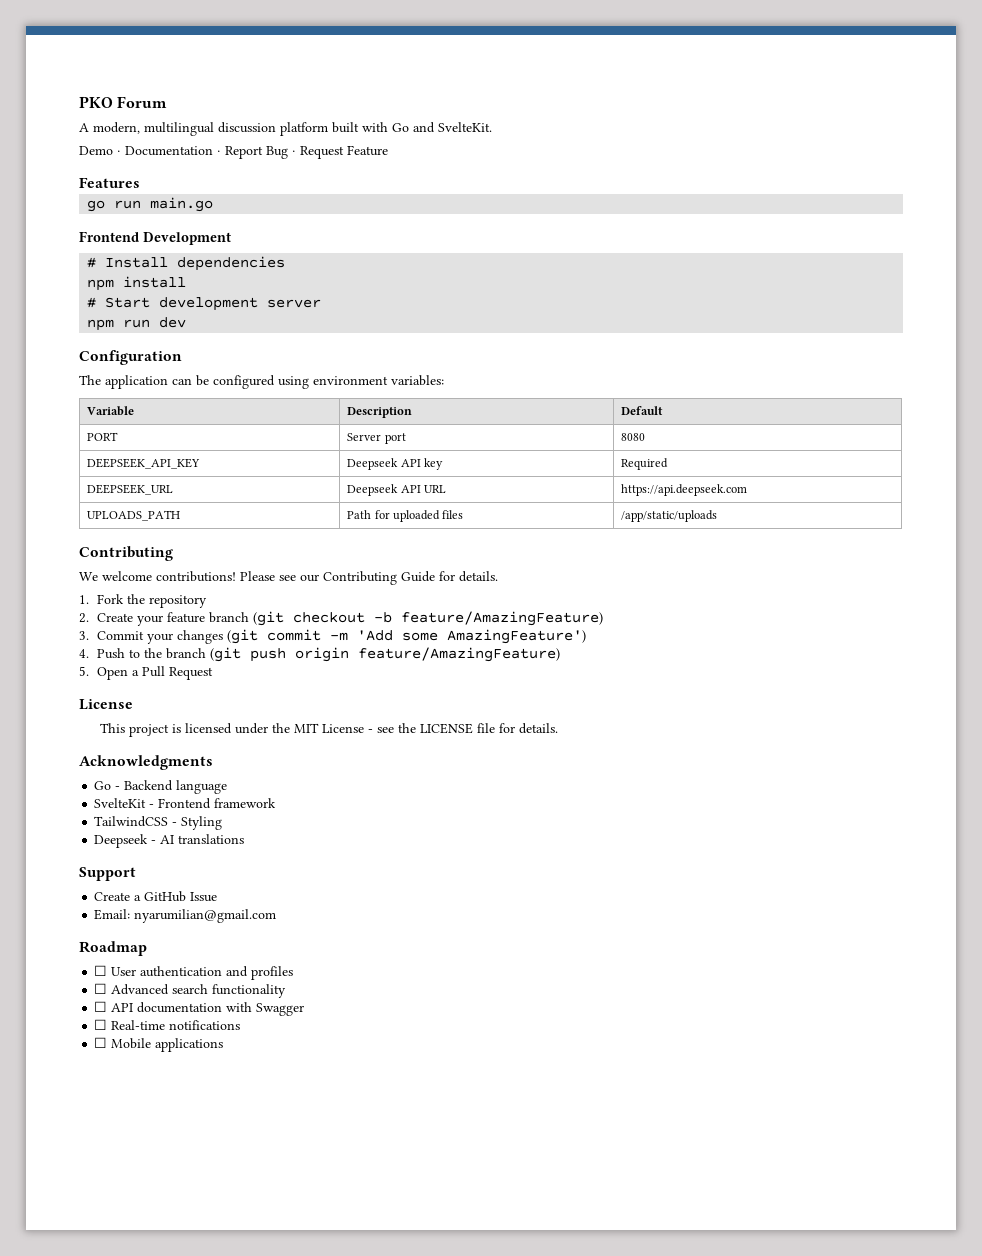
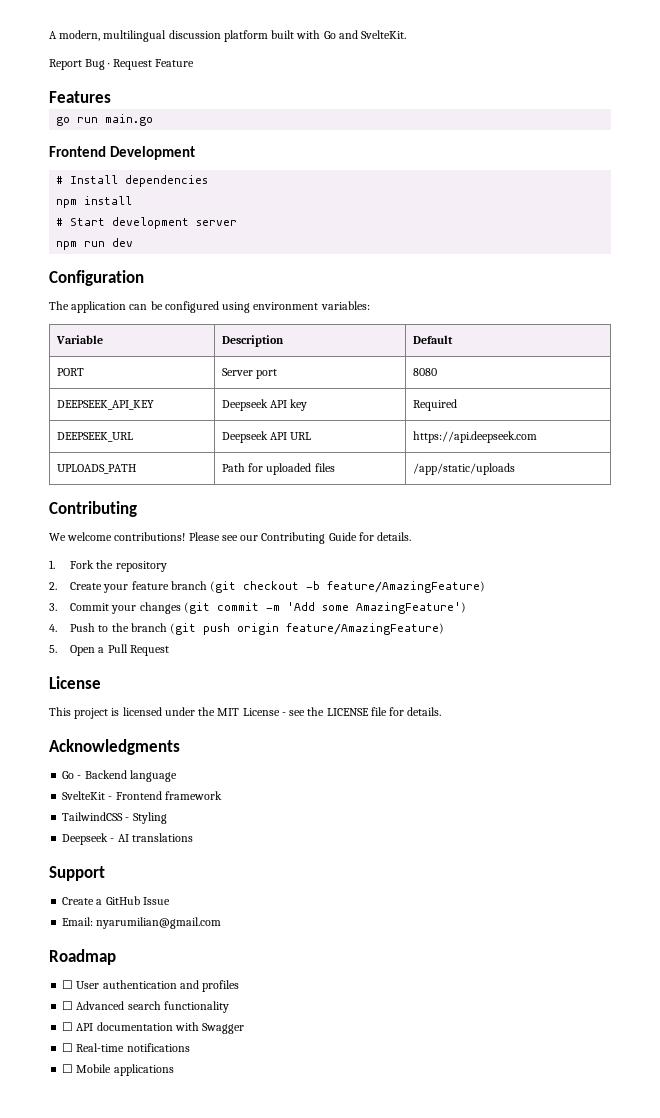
[79,96,168,108] PKO Forum // -> (49, 35) none
[79,146,221,156] Demo · Documentation · -> (407, 34) none

